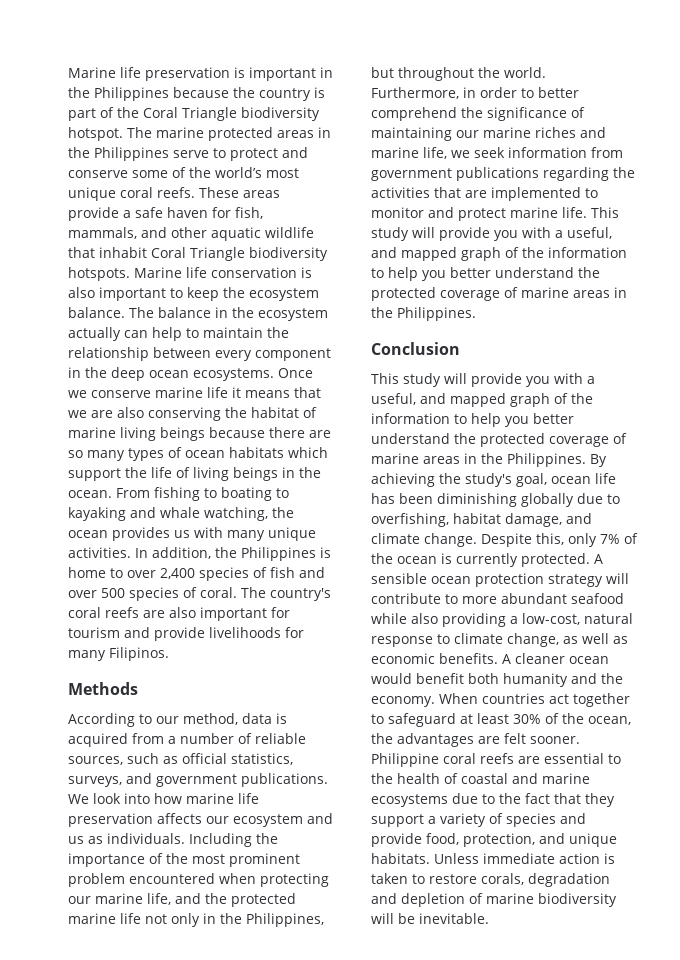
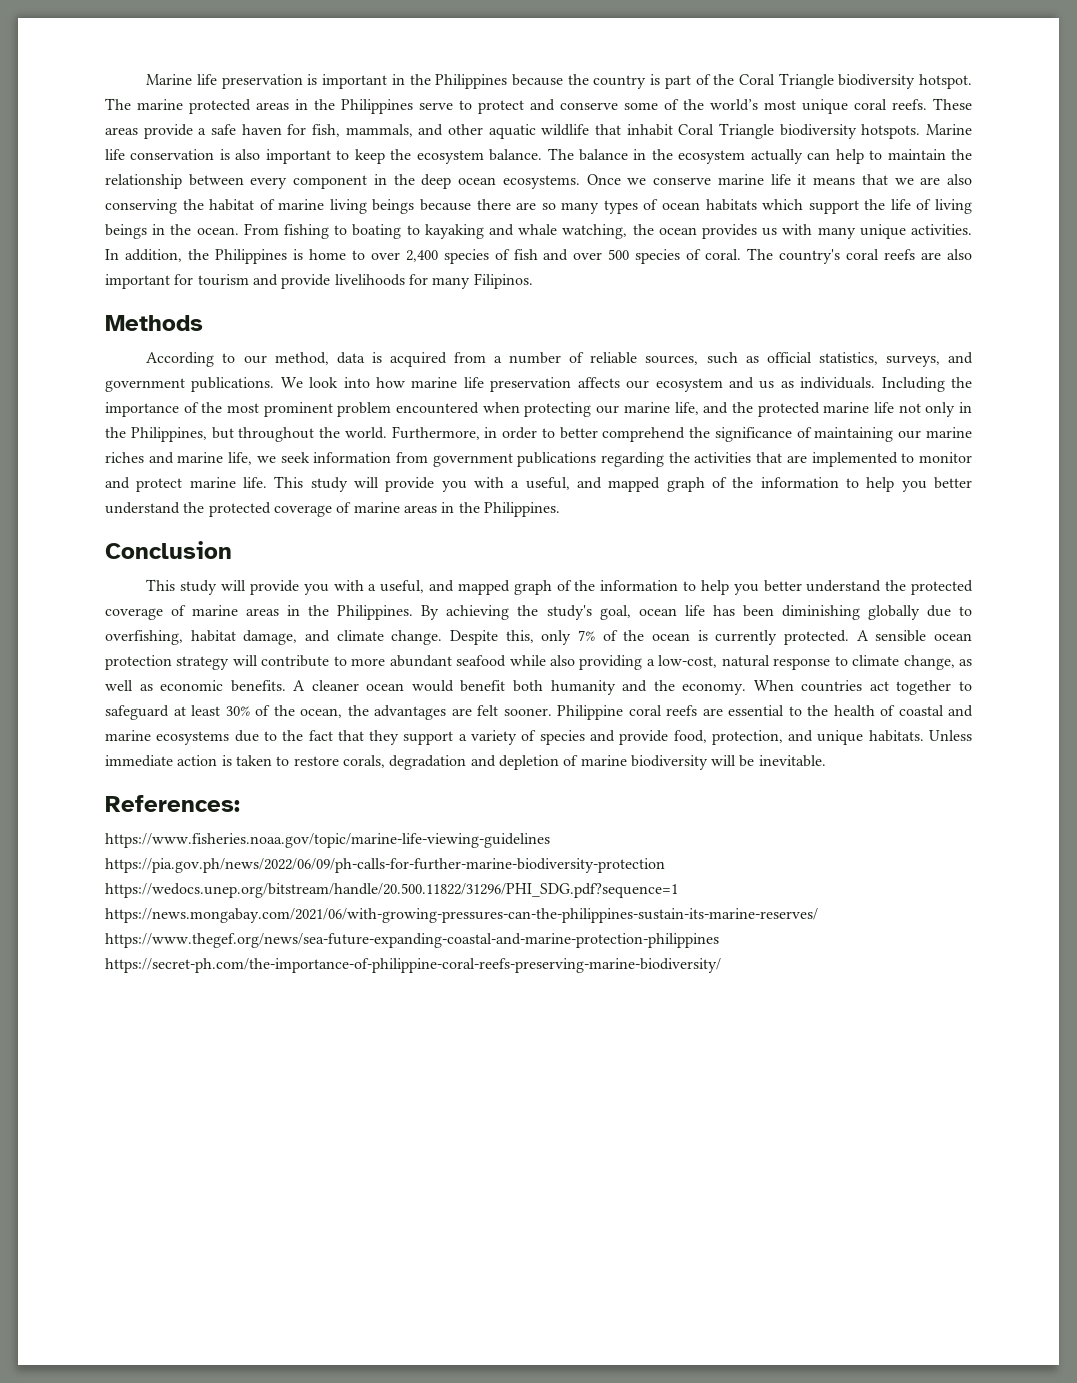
(489, 918) none -> [105,795,240,812] [105,833,550,848] [105,858,665,873] [105,883,678,898] [105,908,818,923] [105,933,719,948] [105,958,721,973] // References: // https://www.fisheries.noaa.gov/topic/marine-life-viewing-guidelines https://pia.gov.ph/news/2022/06/09/ph-calls-for-further-marine-biodiversity-protection https://wedocs.unep.org/bitstream/handle/20.500.11822/31296/PHI_SDG.pdf?sequence=1 https://news.mongabay.com/2021/06/with-growing-pressures-can-the-philippines-sustain-its-marine-reserves/ https://www.thegef.org/news/sea-future-expanding-coastal-and-marine-protection-philippines https://secret-ph.com/the-importance-of-philippine-coral-reefs-preserving-marine-biodiversity/

